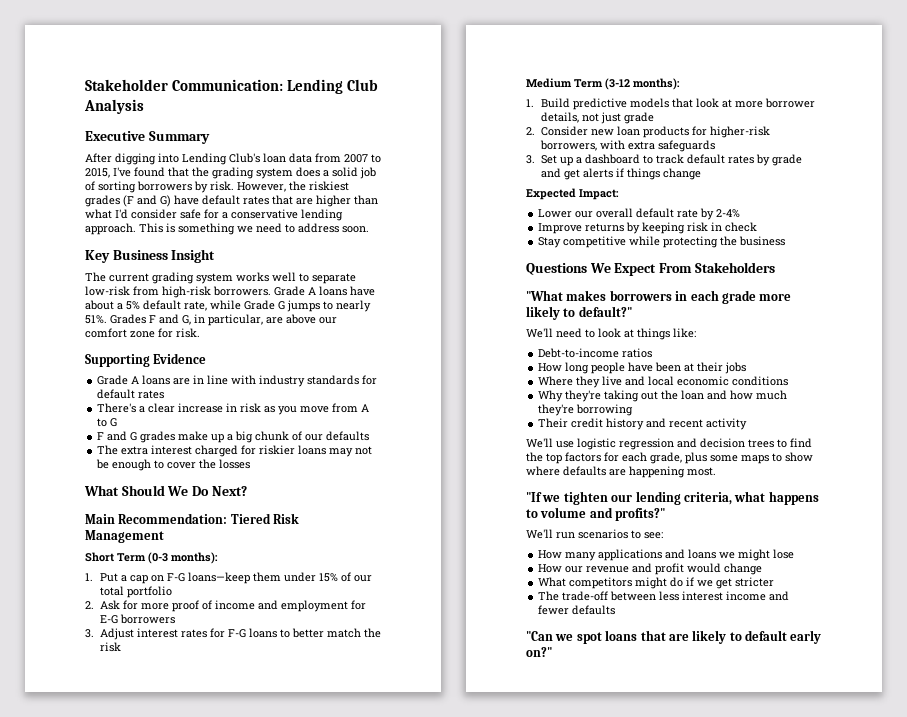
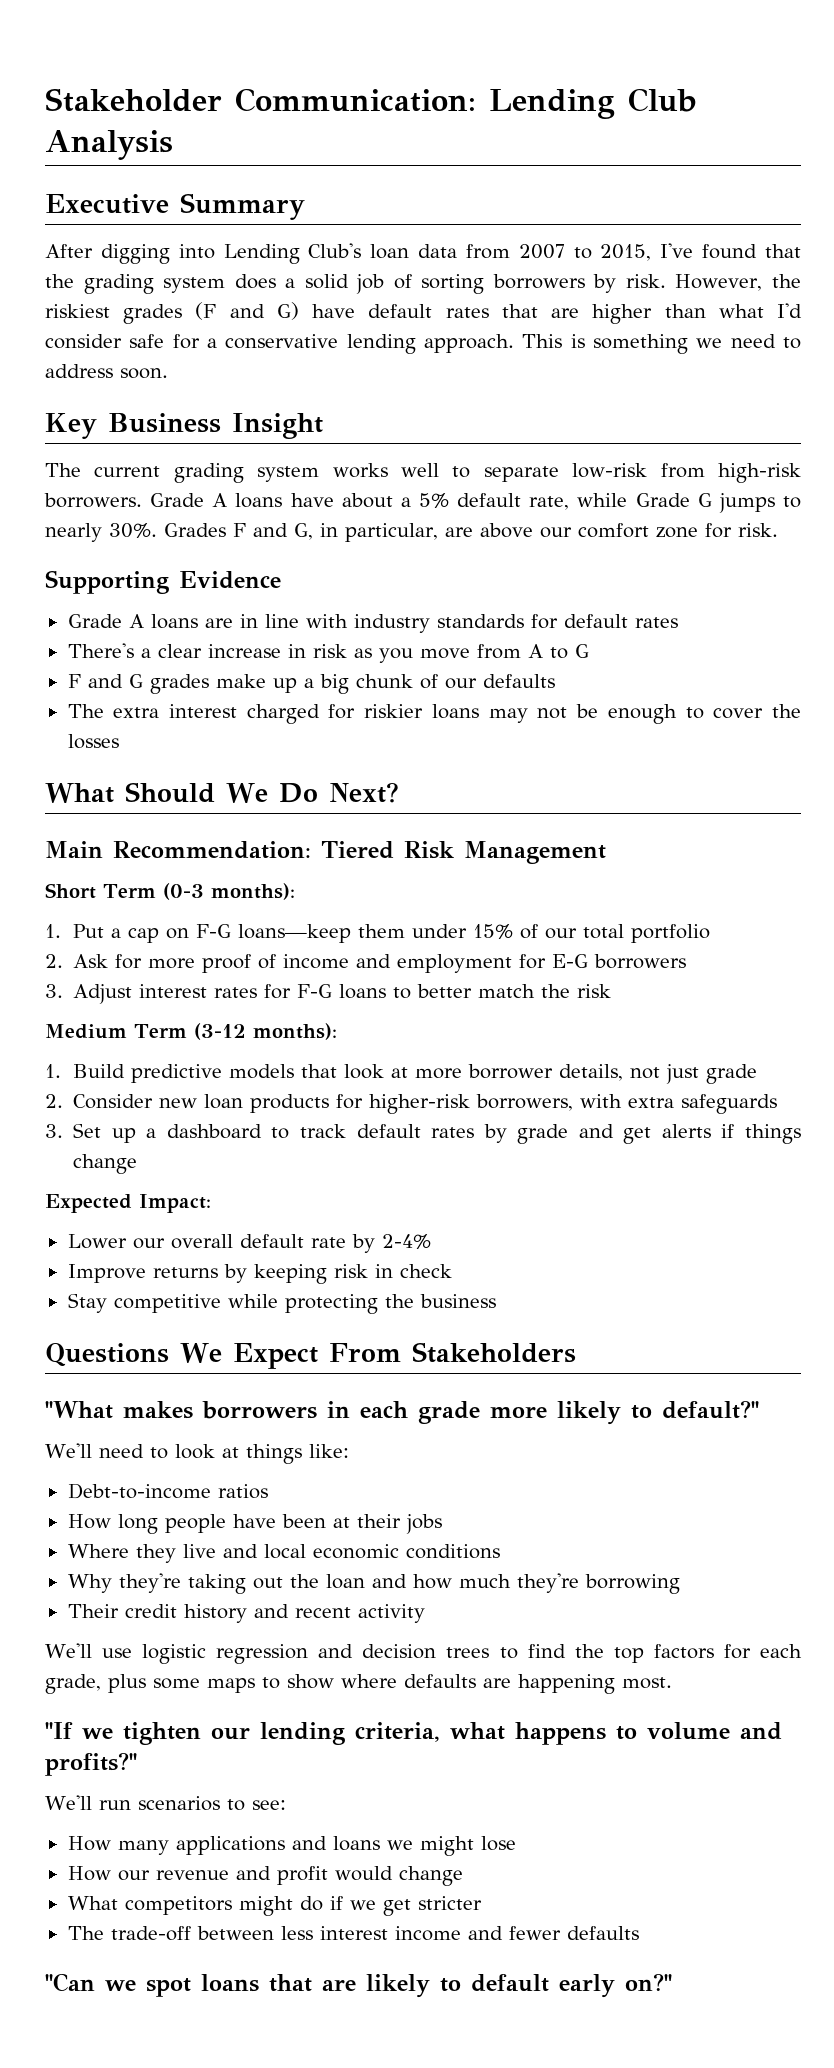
[85,315,107,324] 51%. -> [109,523,157,538] 30%.

